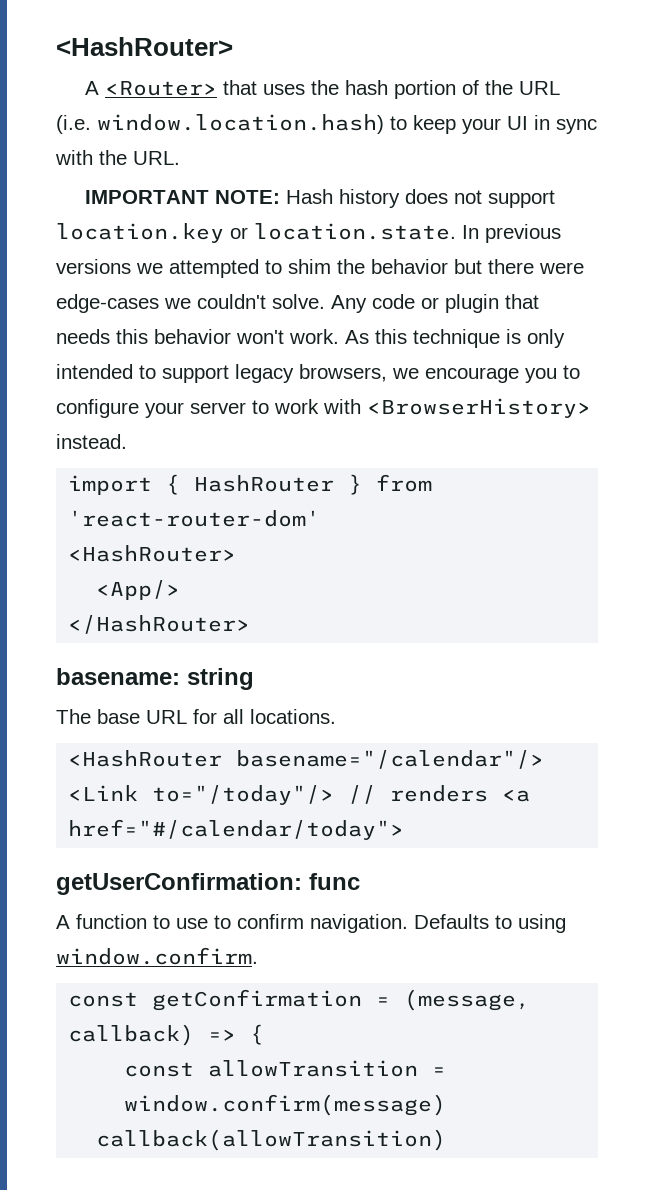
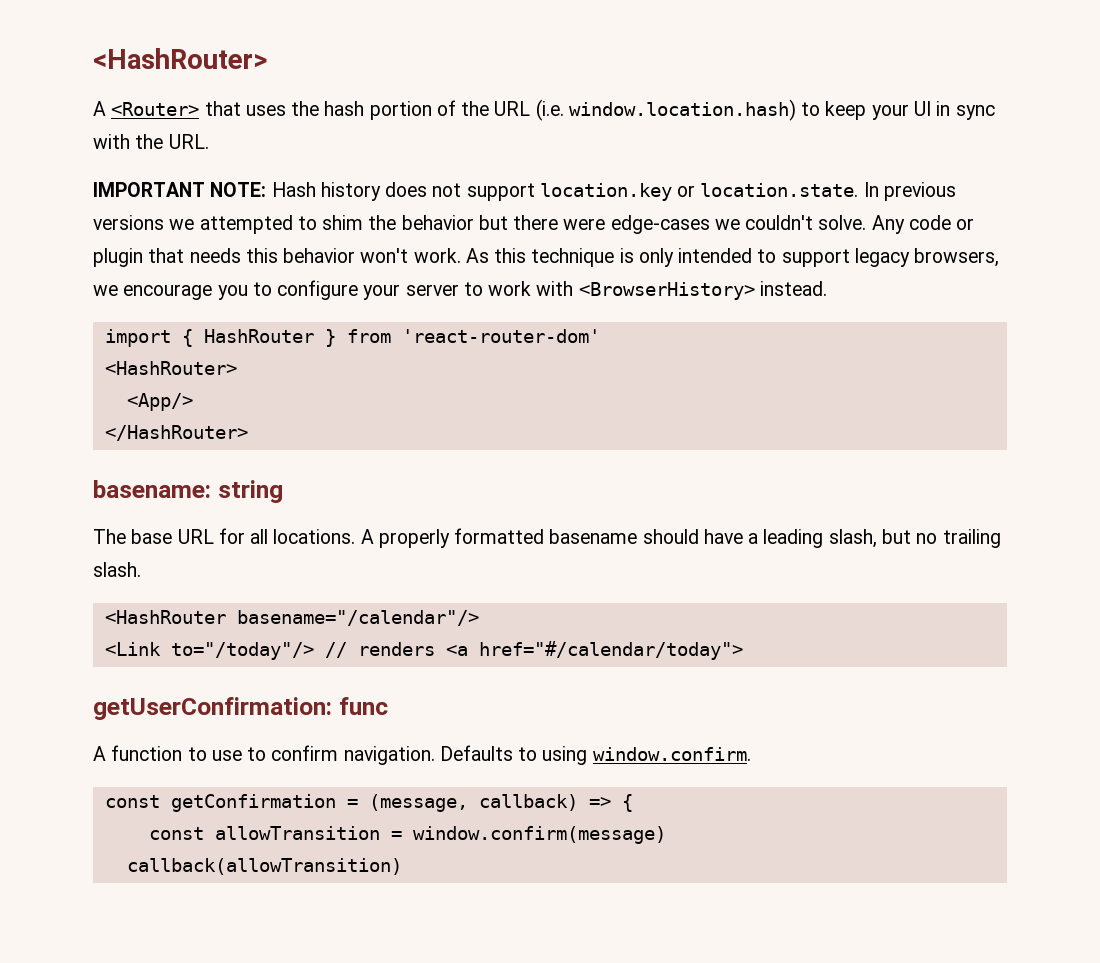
(336, 716) none -> [360,528,1001,548] [93,562,141,577] A properly formatted basename should have a leading slash, but no trailing slash.

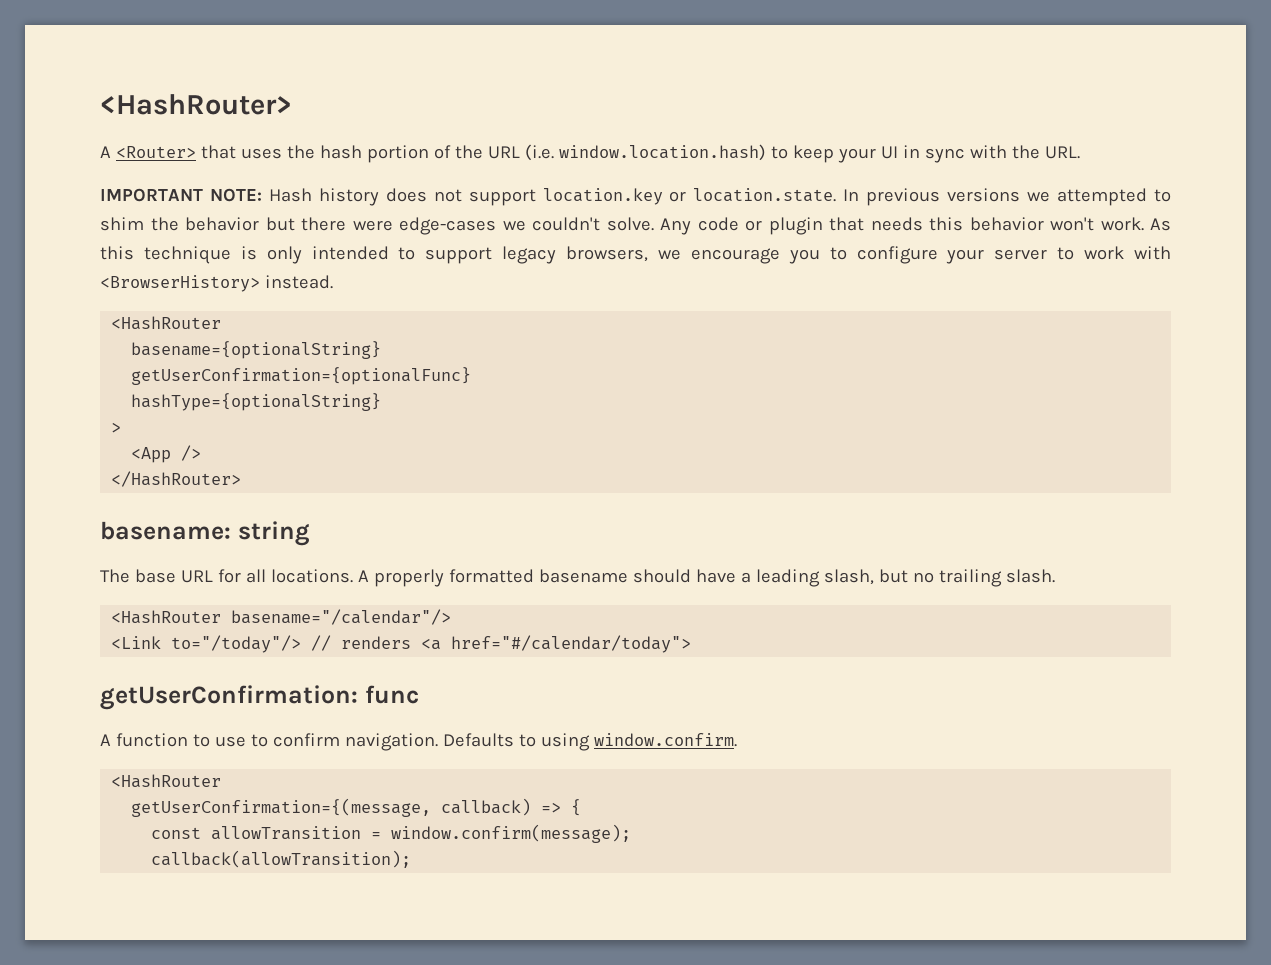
[104,329,600,347] [104,361,237,375] [126,393,193,411] import { HashRouter } from 'react-router-dom' // <HashRouter> // <App/> -> [111,316,222,330] [131,341,382,359] [131,367,472,385] [131,393,382,411] [111,422,122,433] [131,445,202,463] <HashRouter // basename={optionalString} // getUserConfirmation={optionalFunc} // hashType={optionalString} // > // <App />
[104,794,468,812] const getConfirmation = (message, -> [111,774,222,788] [131,798,432,817] <HashRouter // getUserConfirmation={(message,
[412,826,666,844] [126,858,402,875] window.confirm(message) // callback(allowTransition) -> [391,824,632,843] [151,850,412,868] window.confirm(message); // callback(allowTransition);

